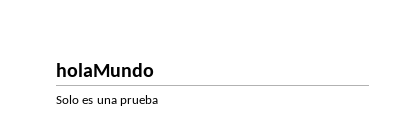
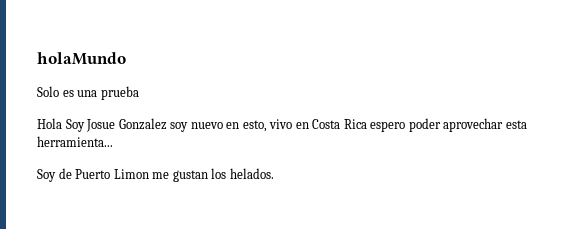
(159, 100) none -> [37,118,527,132] [37,136,113,147] [37,168,274,182] // Hola Soy Josue Gonzalez soy nuevo en esto, vivo en Costa Rica espero poder aprovechar esta herramienta... // Soy de Puerto Limon me gustan los helados.

